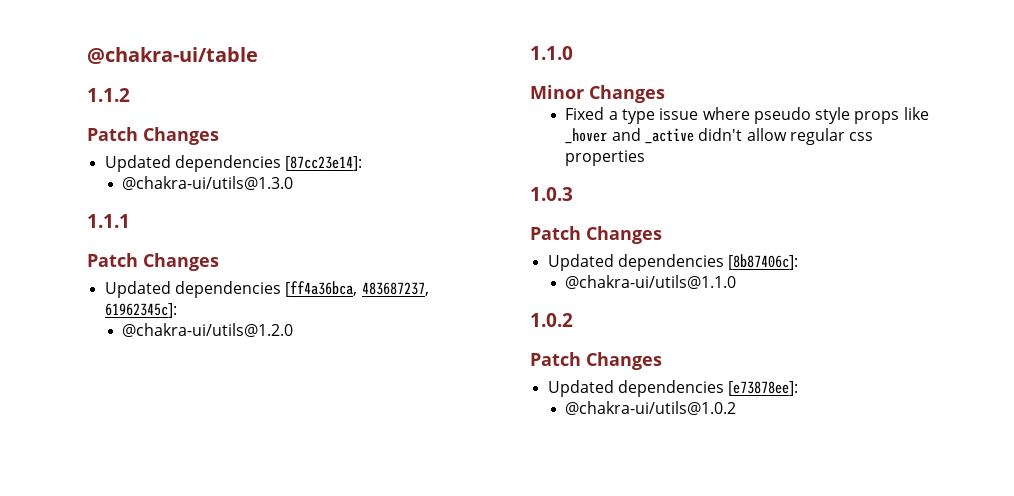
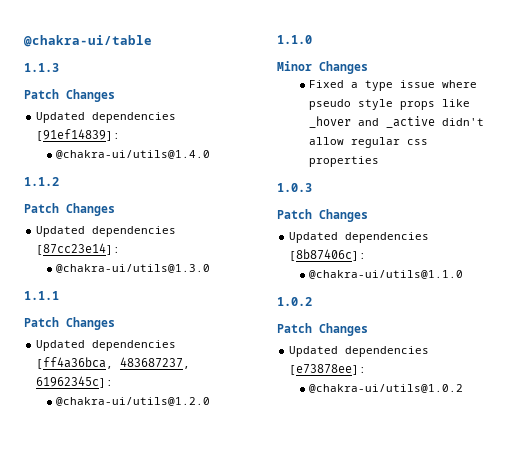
(258, 55) none -> [24,63,59,72] [24,89,115,102] [36,112,177,123] [36,129,121,141] [56,150,211,159] // 1.1.3 // Patch Changes // Updated dependencies [91ef14839]: // @chakra-ui/utils@1.4.0

